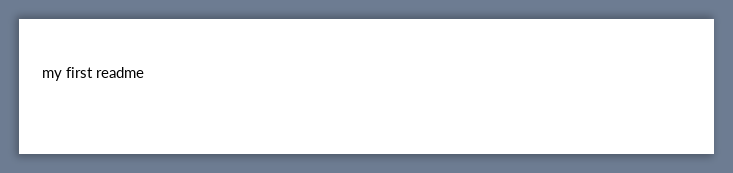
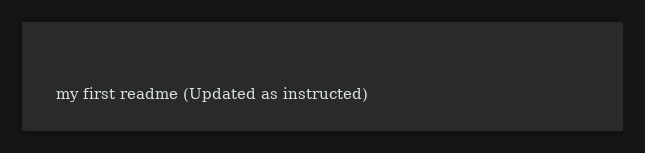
(144, 72) none -> [183,87,368,102] (Updated as instructed)

